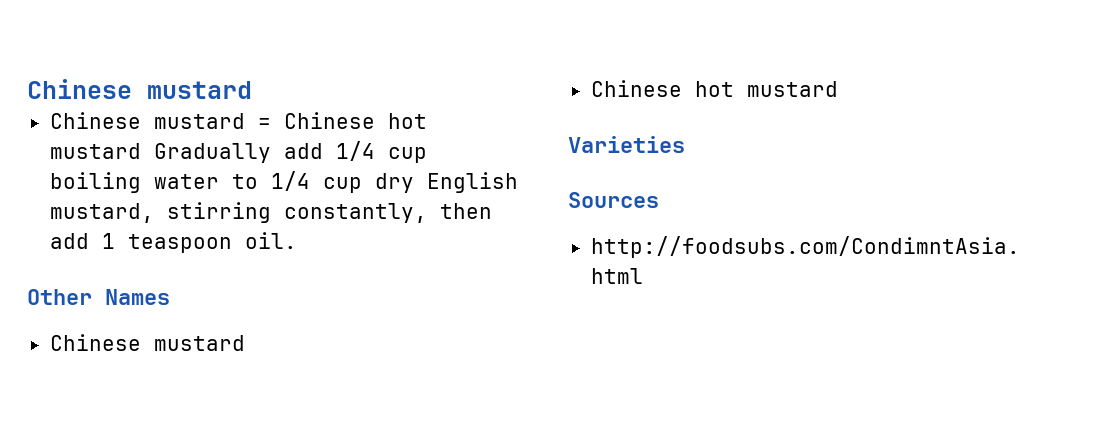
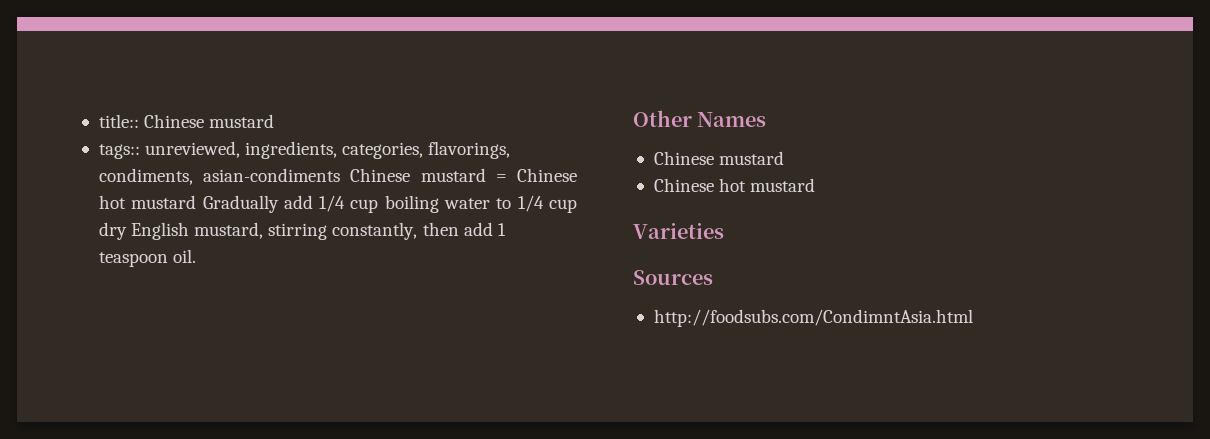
[27,79,252,99] Chinese mustard // -> [98,114,275,128] [98,141,511,159] [98,168,341,185] title:: Chinese mustard // tags:: unreviewed, ingredients, categories, flavorings, condiments, asian-condiments

